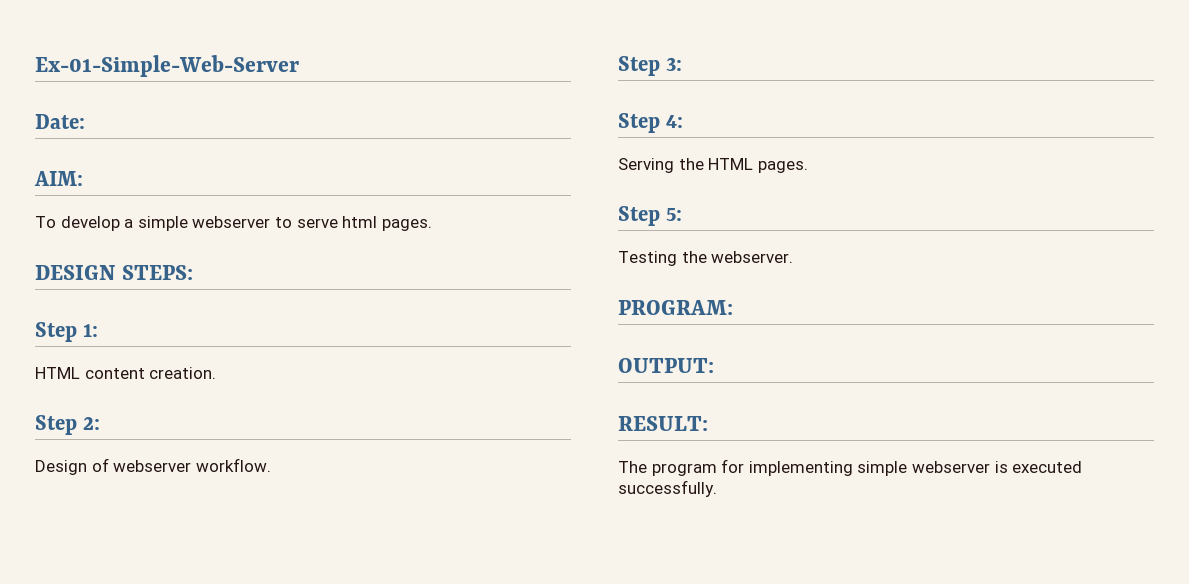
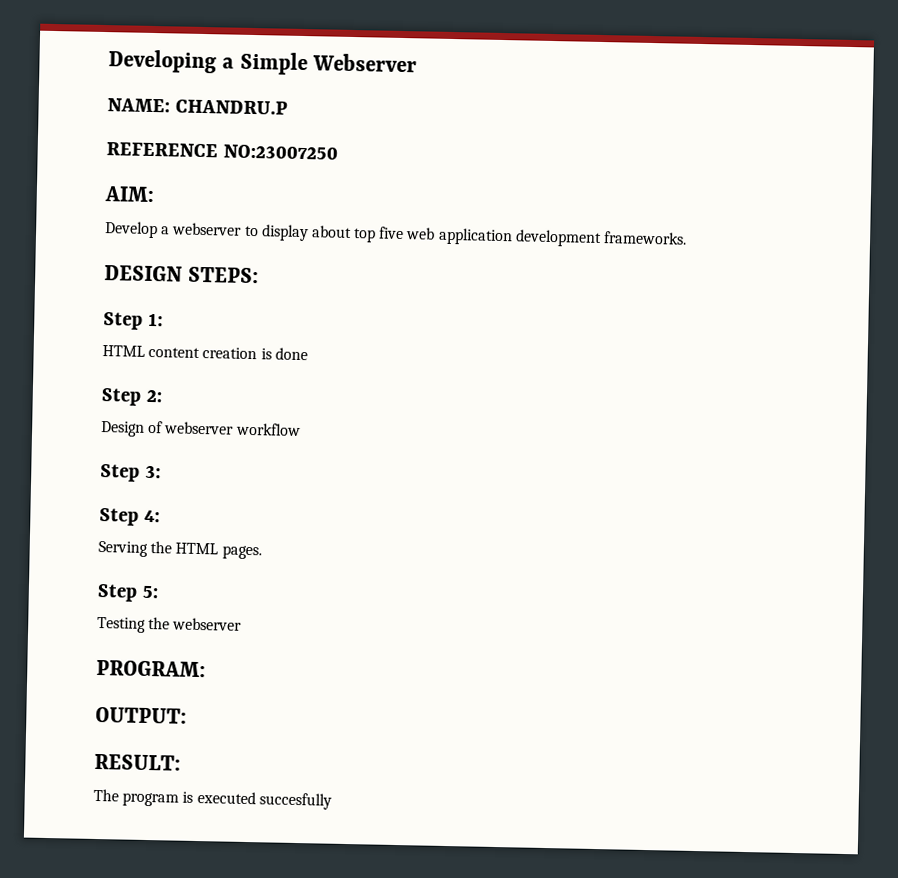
[35,55,299,77] [35,114,85,129] [34,171,83,186] [35,216,432,231] Ex-01-Simple-Web-Server // Date: // AIM: // To develop a simple webserver to serve html pages. -> [108,49,418,76] [107,98,288,115] [106,142,338,160] [104,186,154,203] [104,221,688,248] Developing a Simple Webserver // NAME: CHANDRU.P // REFERENCE NO:23007250 // AIM: // Develop a webserver to display about top five web application development frameworks.
[149,367,217,379] creation. -> [202,347,308,361] creation is done
[195,458,271,472] workflow. -> [235,422,301,437] workflow
[711,251,794,263] webserver. -> [172,617,243,631] webserver
[721,459,990,476] for implementing simple webserver -> (180, 799) none
[618,480,717,497] successfully. -> [258,792,332,810] succesfully

